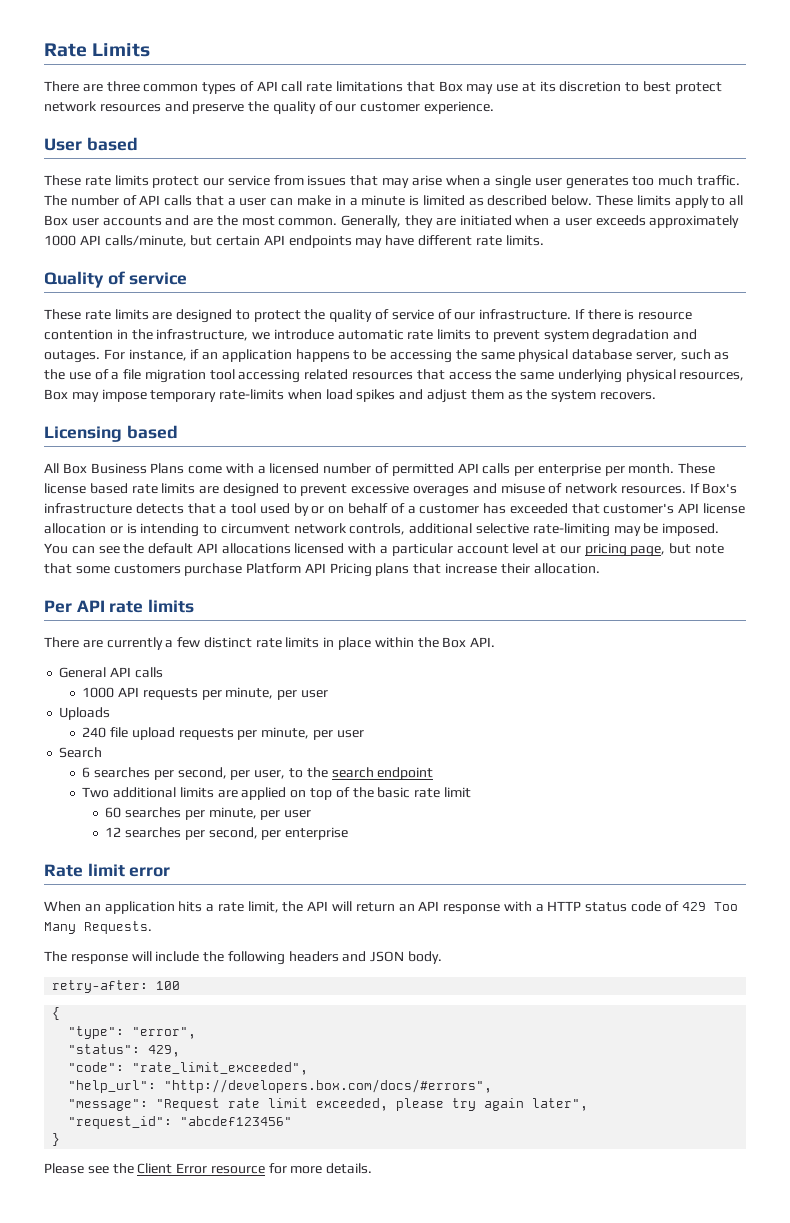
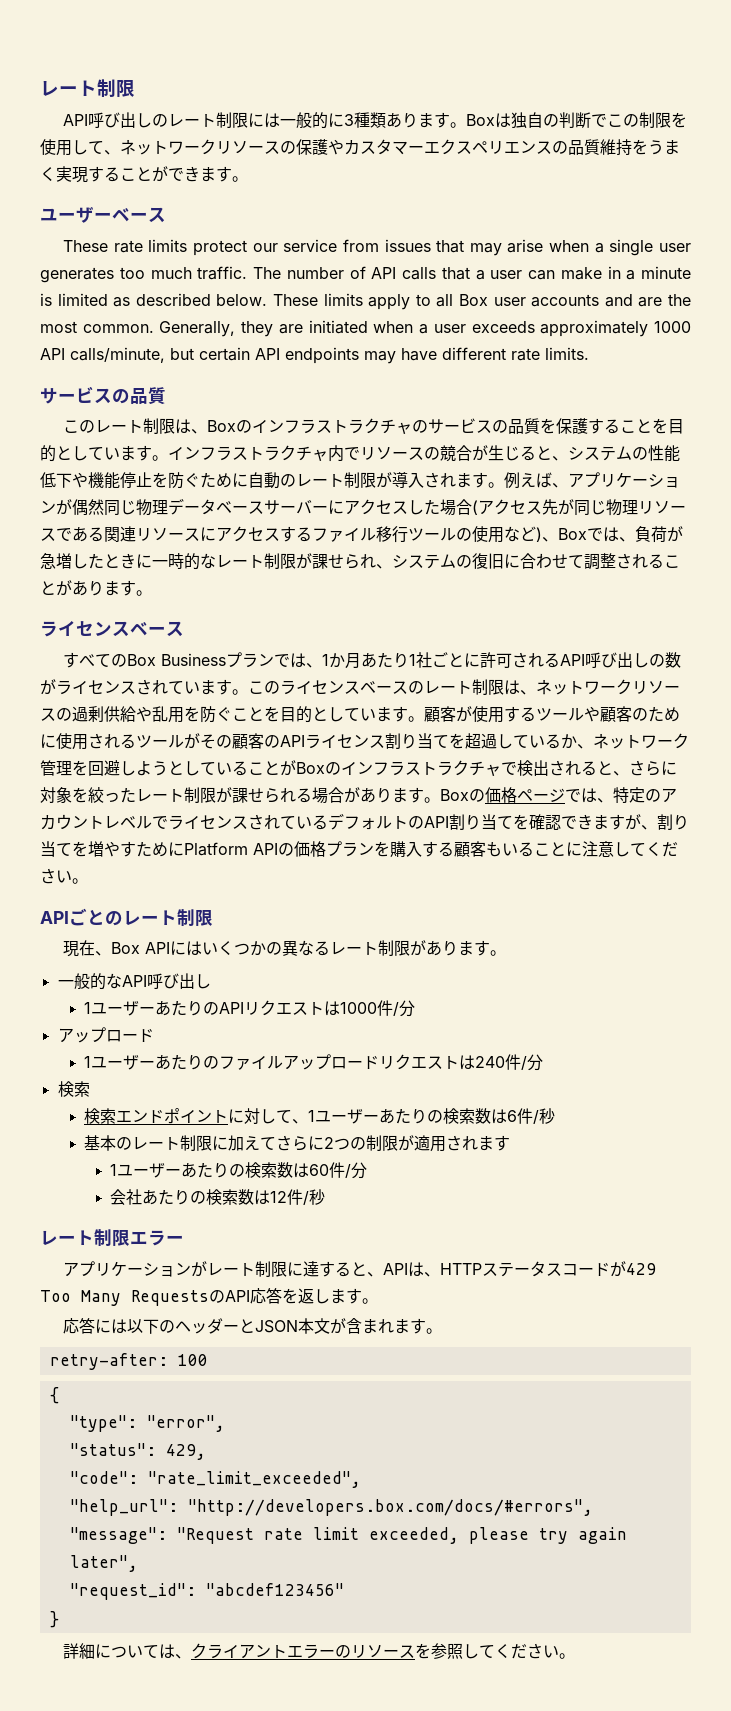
[44,43,151,57] [44,81,722,94] [44,101,495,114] [44,137,138,151] Rate Limits // There are three common types of API call rate limitations that Box may use at its discretion to best protect network resources and preserve the quality of our customer experience. // User based -> [40,79,135,97] [63,112,688,129] [40,139,680,156] [40,166,248,183] [40,206,166,223] レート制限 // API呼び出しのレート制限には一般的に3種類あります。Boxは独自の判断でこの制限を使用して、ネットワークリソースの保護やカスタマーエクスペリエンスの品質維持をうまく実現することができます。 // ユーザーベース
[44,271,188,288] [44,309,693,323] [44,329,698,343] [44,349,730,363] [44,369,745,383] [44,389,656,403] [44,425,178,442] [44,463,716,476] [44,483,738,497] [44,503,746,516] [44,523,720,537] [44,543,725,557] [44,563,600,577] [44,599,195,613] [44,637,496,650] [59,667,163,678] [82,687,328,700] [59,707,111,720] [82,727,364,740] [59,747,103,758] [82,767,434,780] [82,787,471,800] [105,807,312,820] [105,827,349,840] [44,863,171,877] [44,901,738,914] [44,921,152,934] [44,951,443,965] Quality of service // These rate limits are designed to protect the quality of service of our infrastructure. If there is resource contention in the infrastructure, we introduce automatic rate limits to prevent system degradation and outages. For instance, if an application happens to be accessing the same physical database server, such as the use of a file migration tool accessing related resources that access the same underlying physical resources, Box may impose temporary rate-limits when load spikes and adjust them as the system recovers. // Licensing based // All Box Business Plans come with a licensed number of permitted API calls per enterprise per month. These license based rate limits are designed to prevent excessive overages and misuse of network resources. If Box's infrastructure detects that a tool used by or on behalf of a customer has exceeded that customer's API license allocation or is intending to circumvent network controls, additional selective rate-limiting may be imposed. You can see the default API allocations licensed with a particular account level at our pricing page, but note that some customers purchase Platform API Pricing plans that increase their allocation. // Per API rate limits // There are currently a few distinct rate limits in place within the Box API. // General API calls // 1000 API requests per minute, per user // Uploads // 240 file upload requests per minute, per user // Search // 6 searches per second, per user, to the search endpoint // Two additional limits are applied on top of the basic rate limit // 60 searches per minute, per user // 12 searches per second, per enterprise // Rate limit error // When an application hits a rate limit, the API will return an API response with a HTTP status code of 429 Too Many Requests. // The response will include the following headers and JSON body. -> [40,386,166,405] [63,418,685,434] [40,445,680,462] [40,471,680,489] [40,498,686,516] [40,526,683,543] [40,552,680,570] [40,580,152,596] [40,621,184,637] [63,652,682,669] [40,679,680,695] [40,706,680,723] [40,733,689,750] [40,760,677,776] [40,787,677,804] [40,813,689,830] [40,841,678,857] [40,868,88,884] [40,908,213,926] [63,940,507,957] [57,973,211,990] [83,1000,415,1017] [57,1027,154,1043] [83,1054,543,1071] [57,1081,90,1097] [83,1108,555,1124] [83,1135,510,1152] [110,1162,368,1179] [110,1189,326,1205] [40,1229,184,1246] [63,1261,657,1277] [40,1288,378,1306] [63,1318,443,1334] サービスの品質 // このレート制限は、Boxのインフラストラクチャのサービスの品質を保護することを目的としています。インフラストラクチャ内でリソースの競合が生じると、システムの性能低下や機能停止を防ぐために自動のレート制限が導入されます。例えば、アプリケーションが偶然同じ物理データベースサーバーにアクセスした場合(アクセス先が同じ物理リソースである関連リソースにアクセスするファイル移行ツールの使用など)、Boxでは、負荷が急増したときに一時的なレート制限が課せられ、システムの復旧に合わせて調整されることがあります。 // ライセンスベース // すべてのBox Businessプランでは、1か月あたり1社ごとに許可されるAPI呼び出しの数がライセンスされています。このライセンスベースのレート制限は、ネットワークリソースの過剰供給や乱用を防ぐことを目的としています。顧客が使用するツールや顧客のために使用されるツールがその顧客のAPIライセンス割り当てを超過しているか、ネットワーク管理を回避しようとしていることがBoxのインフラストラクチャで検出されると、さらに対象を絞ったレート制限が課せられる場合があります。Boxの価格ページでは、特定のアカウントレベルでライセンスされているデフォルトのAPI割り当てを確認できますが、割り当てを増やすためにPlatform APIの価格プランを購入する顧客もいることに注意してください。 // APIごとのレート制限 // 現在、Box APIにはいくつかの異なるレート制限があります。 // 一般的なAPI呼び出し // 1ユーザーあたりのAPIリクエストは1000件/分 // アップロード // 1ユーザーあたりのファイルアップロードリクエストは240件/分 // 検索 // 検索エンドポイントに対して、1ユーザーあたりの検索数は6件/秒 // 基本のレート制限に加えてさらに2つの制限が適用されます // 1ユーザーあたりの検索数は60件/分 // 会社あたりの検索数は12件/秒 // レート制限エラー // アプリケーションがレート制限に達すると、APIは、HTTPステータスコードが429 Too Many RequestsのAPI応答を返します。 // 応答には以下のヘッダーとJSON本文が含まれます。
[44,1163,373,1174] Please see the Client Error resource for more details. -> [63,1643,576,1659] 詳細については、クライアントエラーのリソースを参照してください。

